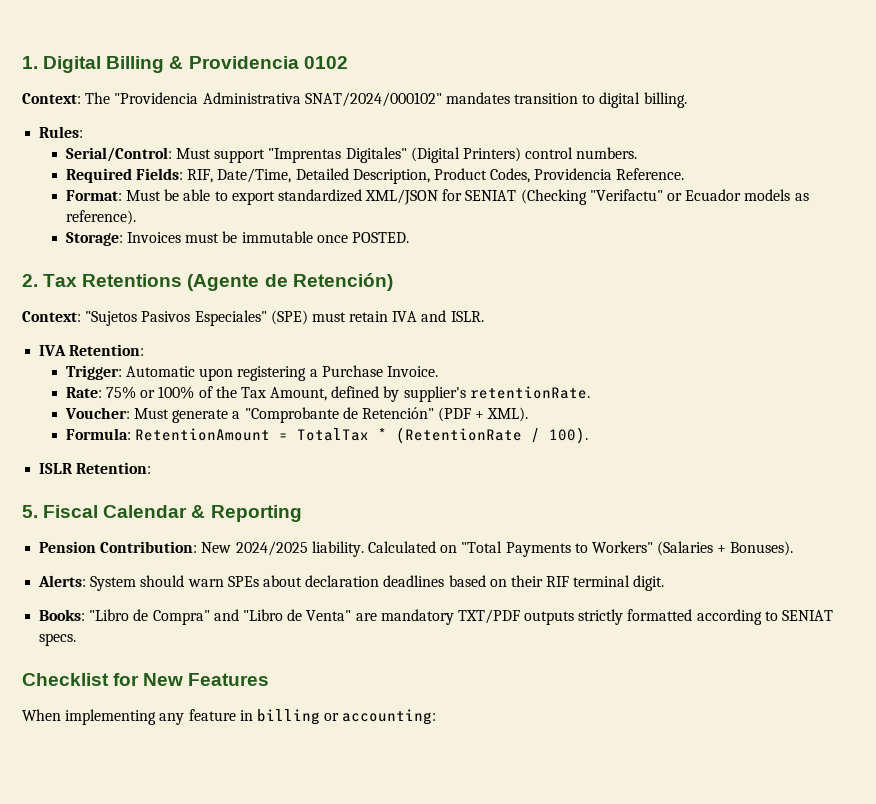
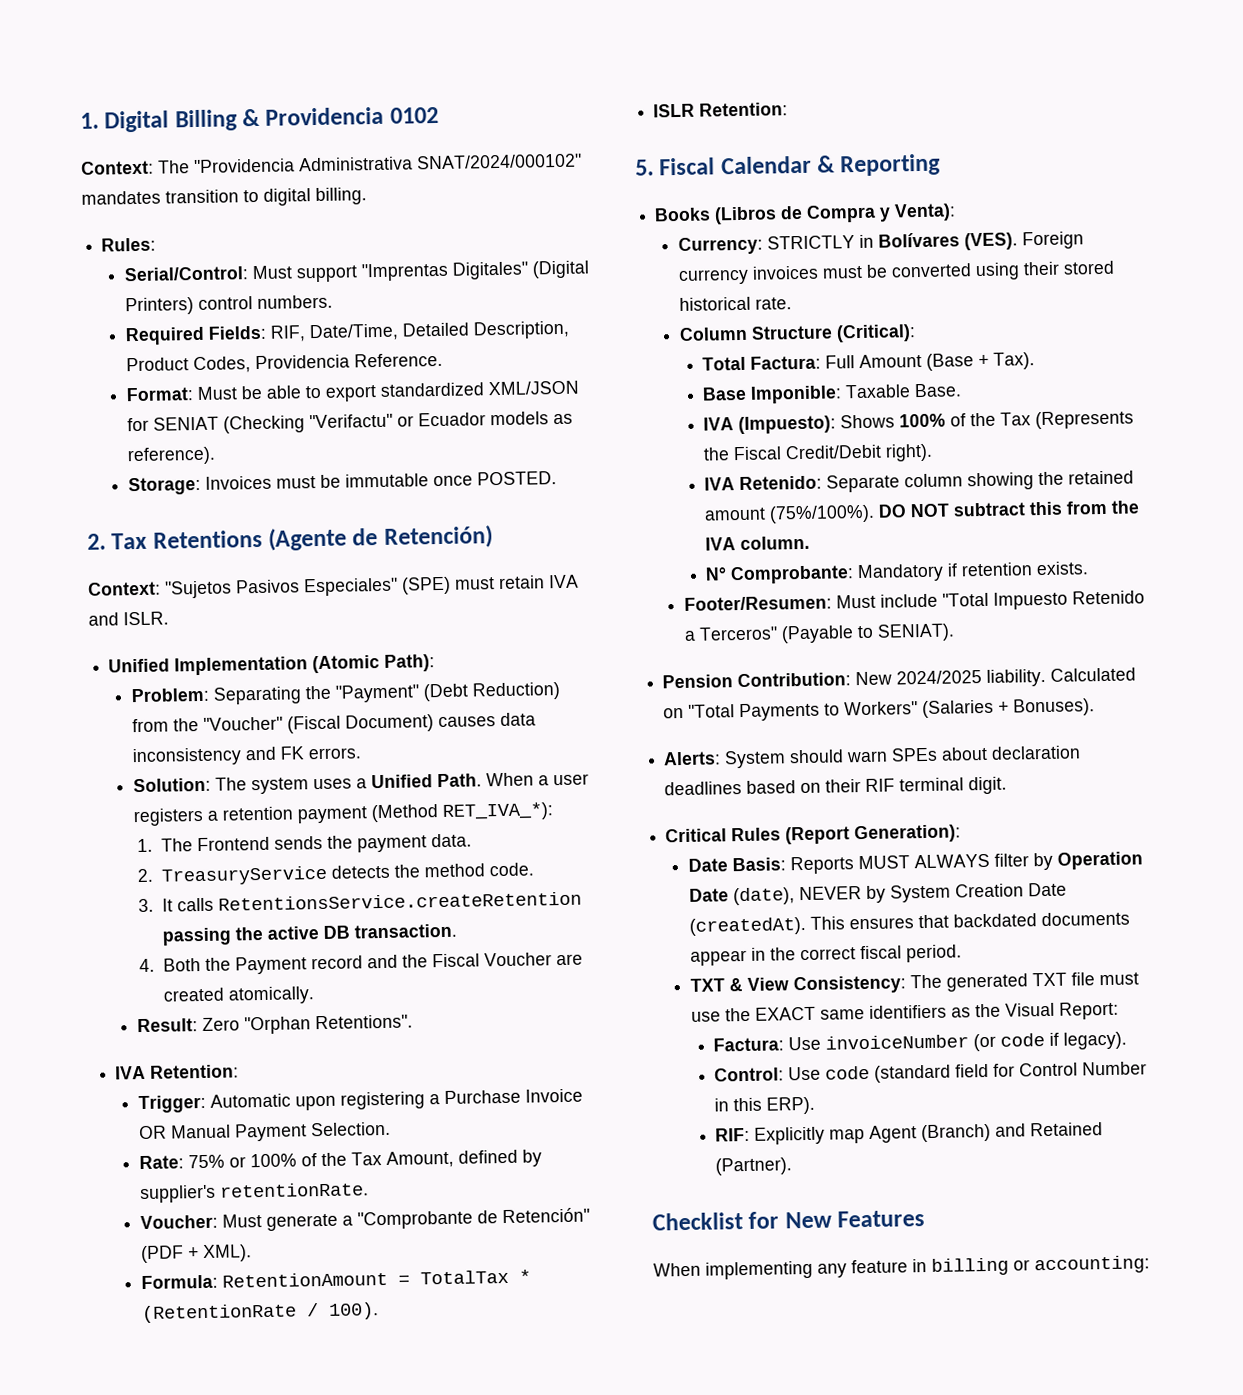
(484, 316) none -> [108,654,436,676] [130,682,561,705] [131,712,536,734] [131,746,361,767] [132,772,589,795] [132,802,554,827] [137,833,472,853] [137,862,534,886] [138,891,582,913] [161,923,457,946] [139,952,583,975] [162,986,315,1005] [136,1014,413,1035] // Unified Implementation (Atomic Path): // Problem: Separating the "Payment" (Debt Reduction) from the "Voucher" (Fiscal Document) causes data inconsistency and FK errors. // Solution: The system uses a Unified Path. When a user registers a retention payment (Method RET_IVA_*): // 1. The Frontend sends the payment data. // 2. TreasuryService detects the method code. // 3. It calls RetentionsService.createRetention passing the active DB transaction. // 4. Both the Payment record and the Fiscal Voucher are created atomically. // Result: Zero "Orphan Retentions".
[386,366,438,377] Invoice. -> [524,1088,583,1103] [138,1121,391,1142] Invoice OR Manual Payment Selection.
(302, 513) none -> [654,203,957,225] [677,231,1084,256] [677,260,1115,286] [678,296,792,312] [678,324,916,343] [702,352,1036,371] [702,383,963,404] [703,410,1135,435] [703,443,934,462] [704,470,1135,493] [704,500,1141,524] [705,535,811,551] [705,561,1090,585] [683,590,1145,611] [683,623,955,644] // Books (Libros de Compra y Venta): // Currency: STRICTLY in Bolívares (VES). Foreign currency invoices must be converted using their stored historical rate. // Column Structure (Critical): // Total Factura: Full Amount (Base + Tax). // Base Imponible: Taxable Base. // IVA (Impuesto): Shows 100% of the Tax (Represents the Fiscal Credit/Debit right). // IVA Retenido: Separate column showing the retained amount (75%/100%). DO NOT subtract this from the IVA column. // N° Comprobante: Mandatory if retention exists. // Footer/Resumen: Must include "Total Impuesto Retenido a Terceros" (Payable to SENIAT).
[39,609,834,625] [39,633,77,646] Books: "Libro de Compra" and "Libro de Venta" are mandatory TXT/PDF outputs strictly formatted according to SENIAT specs. -> [665,824,962,845] [687,851,1143,875] [688,882,1067,906] [688,911,1130,936] [689,944,962,966] [689,972,1139,995] [690,1001,1119,1022] [713,1031,1128,1052] [714,1061,1148,1083] [714,1096,816,1115] [715,1122,1104,1145] [715,1157,793,1176] Critical Rules (Report Generation): // Date Basis: Reports MUST ALWAYS filter by Operation Date (date), NEVER by System Creation Date (createdAt). This ensures that backdated documents appear in the correct fiscal period. // TXT & View Consistency: The generated TXT file must use the EXACT same identifiers as the Visual Report: // Factura: Use invoiceNumber (or code if legacy). // Control: Use code (standard field for Control Number in this ERP). // RIF: Explicitly map Agent (Branch) and Retained (Partner).

